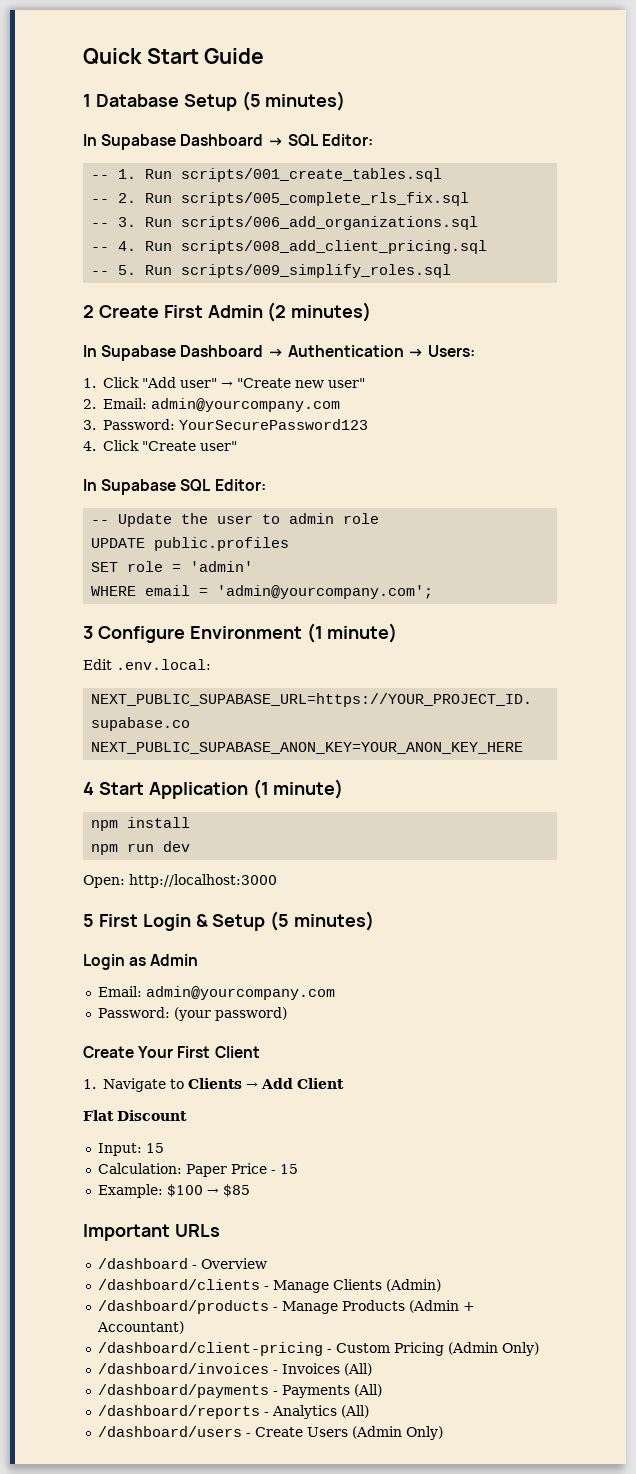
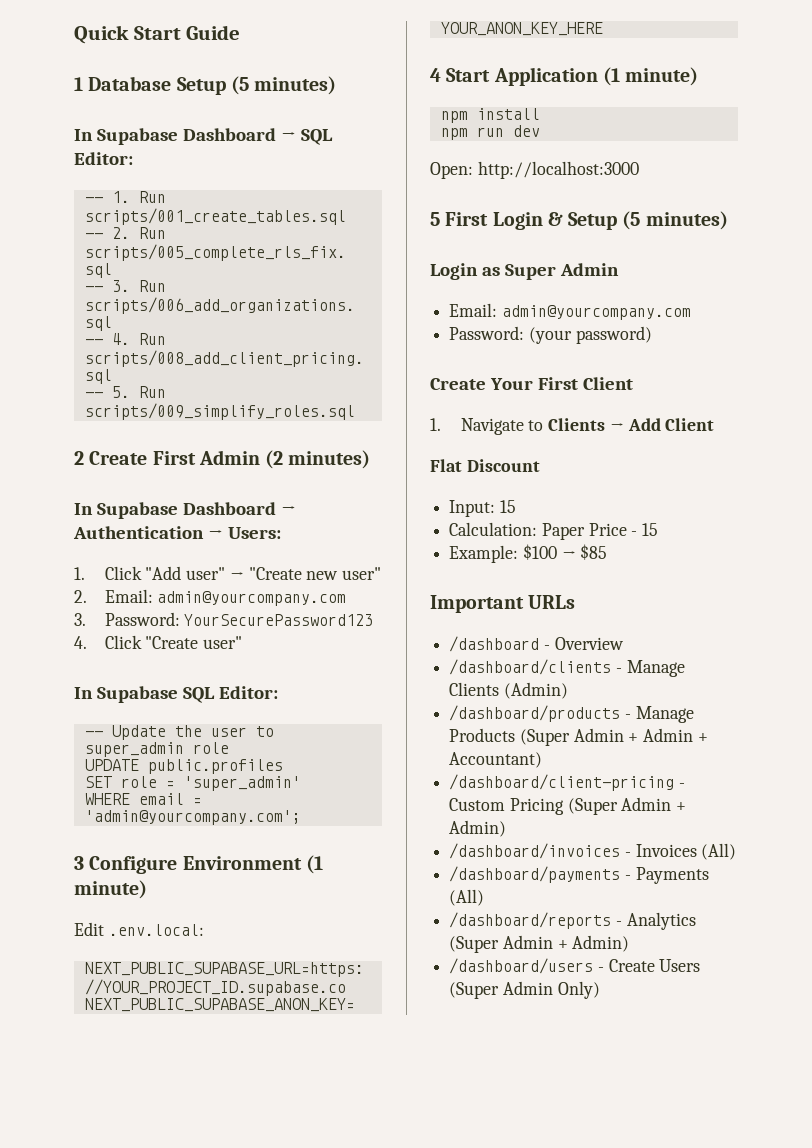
[289,513,335,524] admin -> [84,742,184,757] super_admin
[190,561,254,572] 'admin' -> [183,776,301,791] 'super_admin'
(147, 961) none -> [504,264,556,280] Super
[408,1300,459,1313] (Admin -> [519,728,694,746] (Super Admin + Admin
[447,1342,539,1356] (Admin Only) -> [567,797,687,815] [449,820,507,837] (Super Admin + Admin)
[340,1405,369,1418] (All) -> [449,935,630,953] (Super Admin + Admin)
[351,1426,402,1439] (Admin -> [449,981,553,999] (Super Admin

